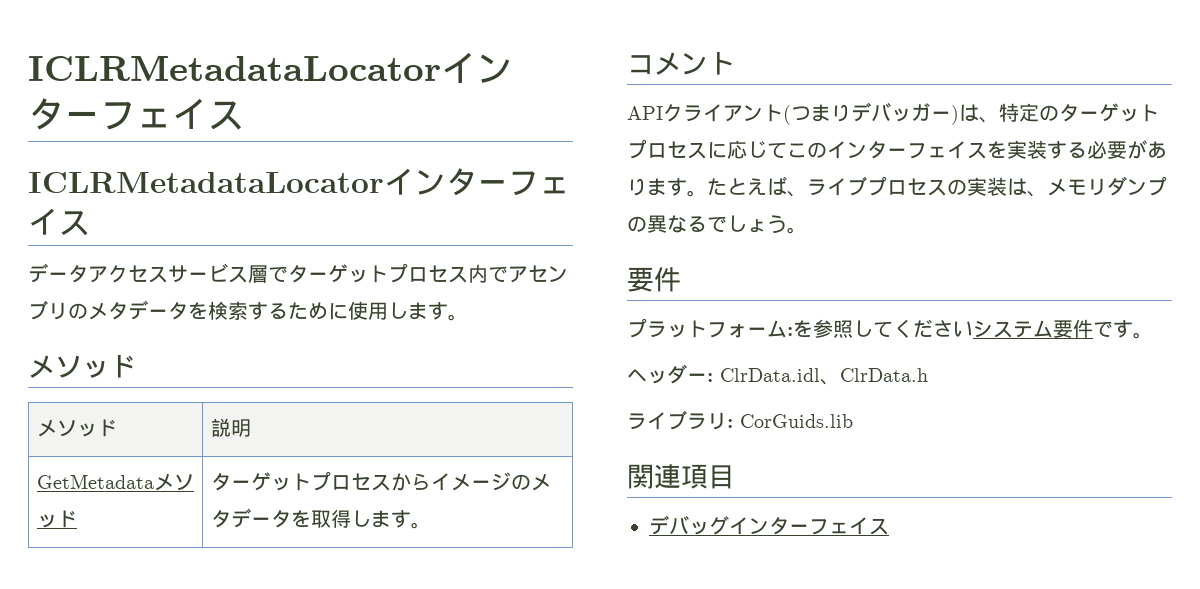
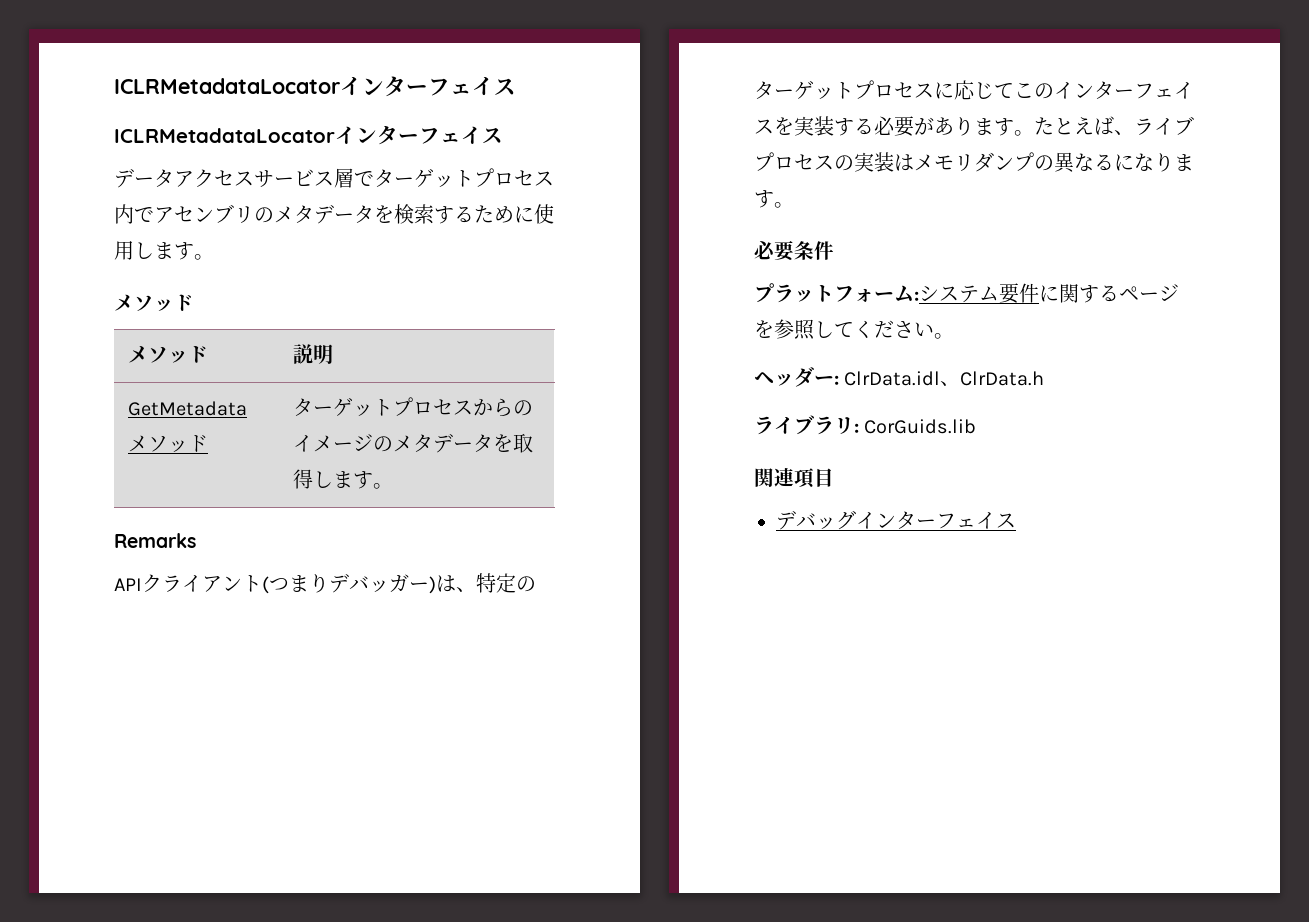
(431, 481) none -> [513,400,534,416] の
[627,52,735,75] コメント -> [114,533,196,548] Remarks
[1027,191,1047,197] 、 -> (914, 162) none
[707,215,807,234] [627,267,654,292] でしょう。 // 要 -> [1114,153,1194,172] [754,190,794,208] [754,241,814,261] になります。 // 必要条
(793, 331) none -> [919,283,1179,304] システム要件に関するページ
[973,319,1133,338] システム要件です -> (934, 329) none

